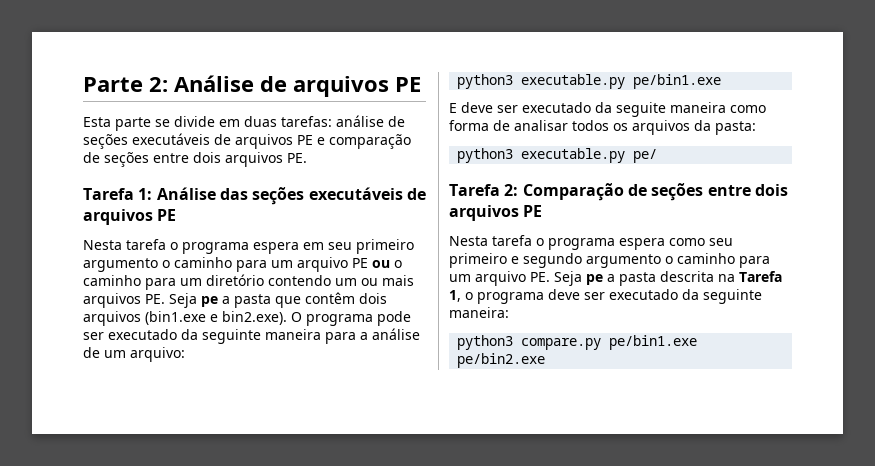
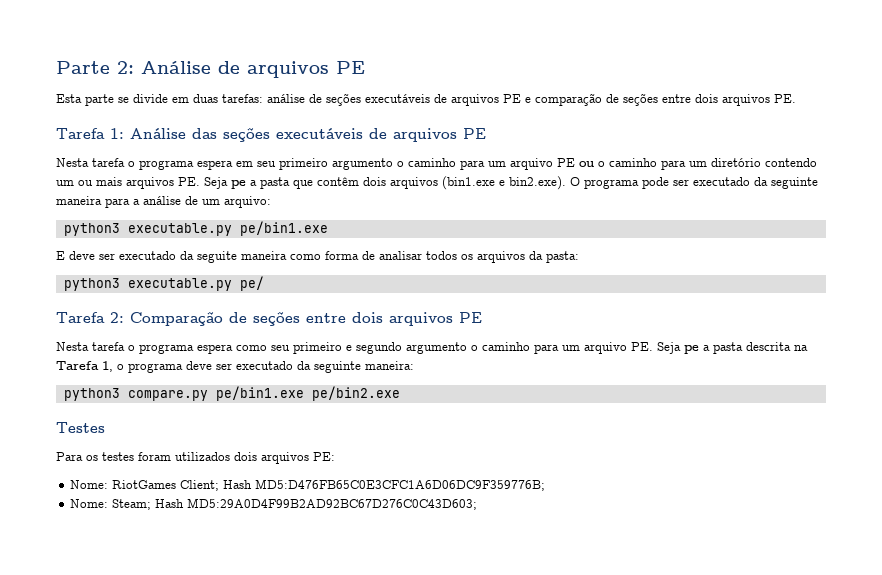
(546, 360) none -> [56,422,105,433] [56,452,335,464] [70,479,546,491] [70,498,478,510] // Testes // Para os testes foram utilizados dois arquivos PE: // Nome: RiotGames Client; Hash MD5:D476FB65C0E3CFC1A6D06DC9F359776B; // Nome: Steam; Hash MD5:29A0D4F99B2AD92BC67D276C0C43D603;

